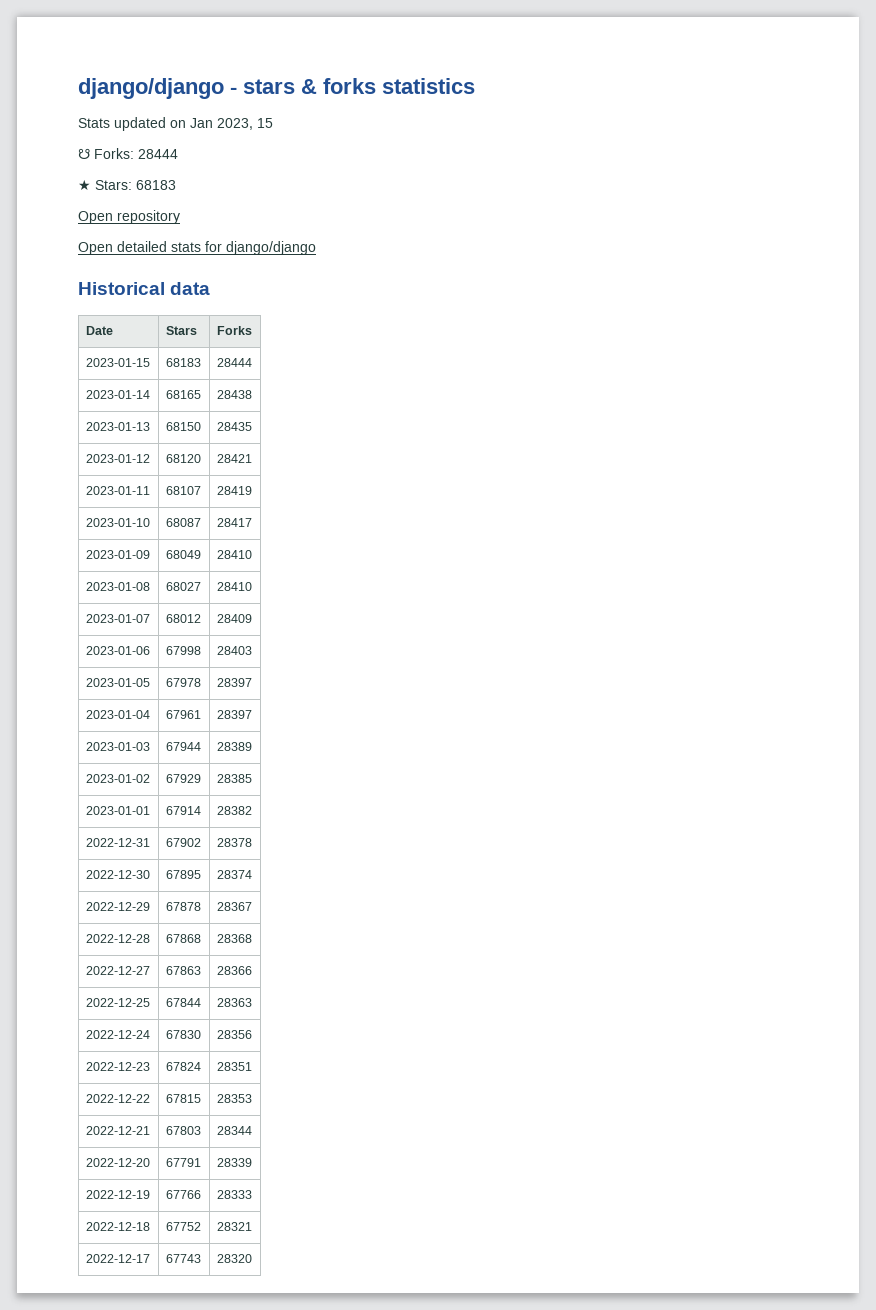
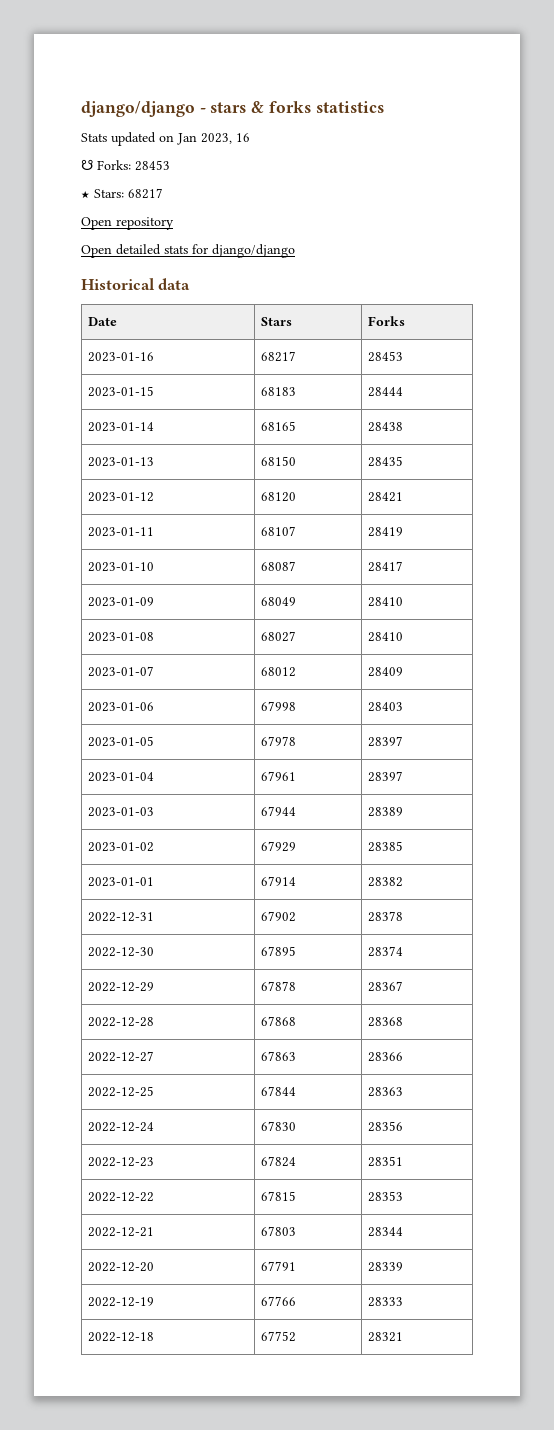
[257,118,273,128] 15 -> [236,133,250,142] 16
[138,149,178,159] 28444 -> [135,160,170,171] 28453
[136,180,176,190] 68183 -> [128,188,163,199] 68217
(252, 330) none -> [87,352,154,362] [260,351,296,362] [367,351,403,362] // 2023-01-16 | 68217 | 28453
[85,1254,150,1263] [165,1254,201,1263] [216,1254,252,1263] // 2022-12-17 | 67743 | 28320 -> (403, 1337) none

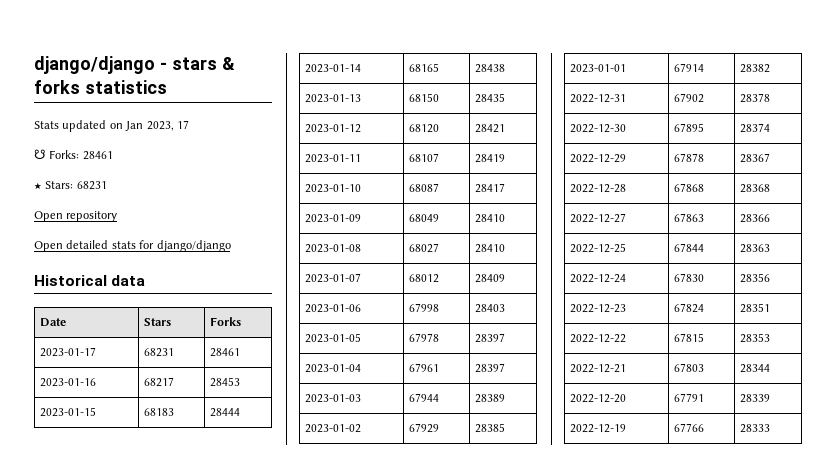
[236,133,250,142] 16 -> [176,120,189,129] 17
[135,160,170,171] 28453 -> [82,151,113,160] 28461
[128,188,163,199] 68217 -> [76,181,107,190] 68231
(405, 321) none -> [40,347,97,357] [144,348,175,357] [210,348,241,357] // 2023-01-17 | 68231 | 28461
[87,1332,154,1342] [260,1331,296,1342] [367,1332,403,1342] // 2022-12-18 | 67752 | 28321 -> (771, 428) none

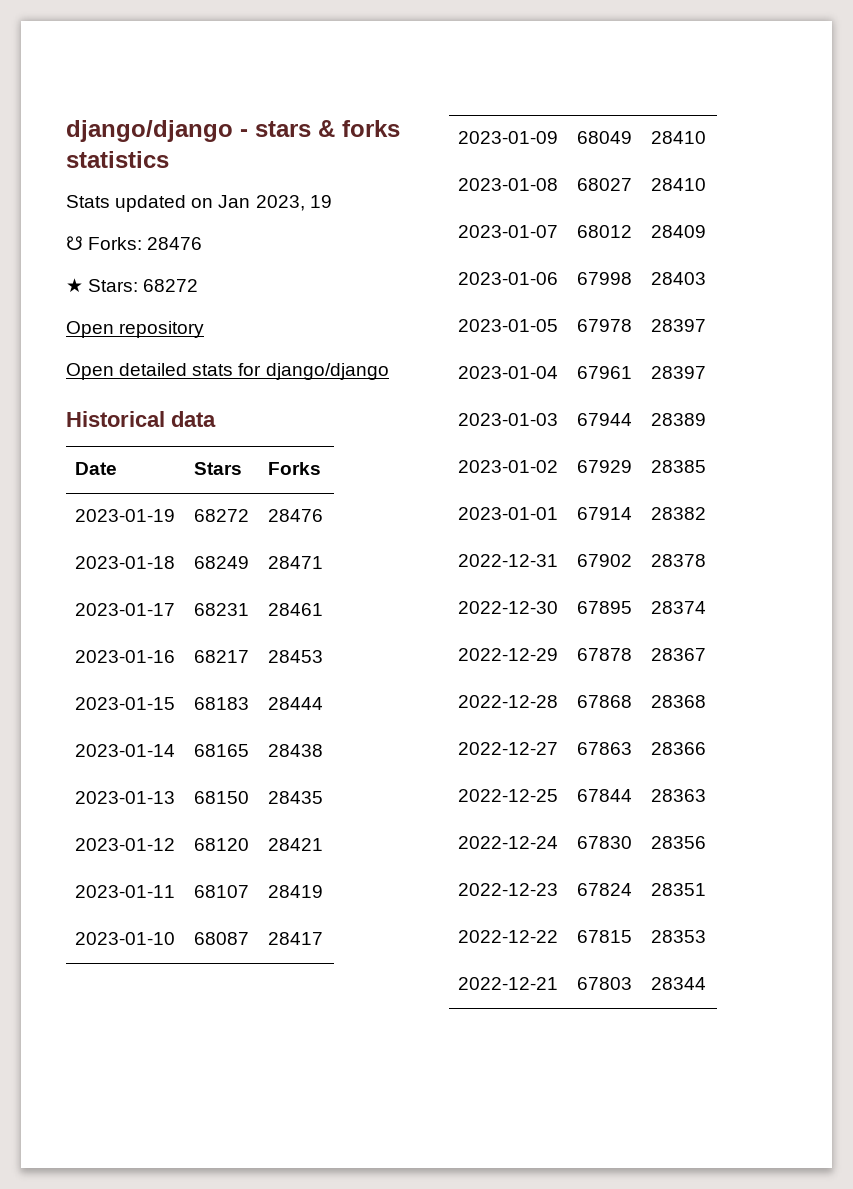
[176,120,189,129] 17 -> [309,195,332,208] 19
[82,151,113,160] 28461 -> [147,237,203,250] 28476
[76,181,107,190] 68231 -> [143,279,199,292] 68272
(242, 321) none -> [75,509,176,522] [194,509,250,522] [268,509,324,522] [75,556,176,569] [194,556,250,569] [268,556,324,569] // 2023-01-19 | 68272 | 28476 // 2023-01-18 | 68249 | 28471
[570,394,627,403] [674,393,705,402] [740,394,771,403] [570,424,627,433] [674,423,705,432] [740,424,771,433] // 2022-12-20 | 67791 | 28339 // 2022-12-19 | 67766 | 28333 -> (707, 983) none

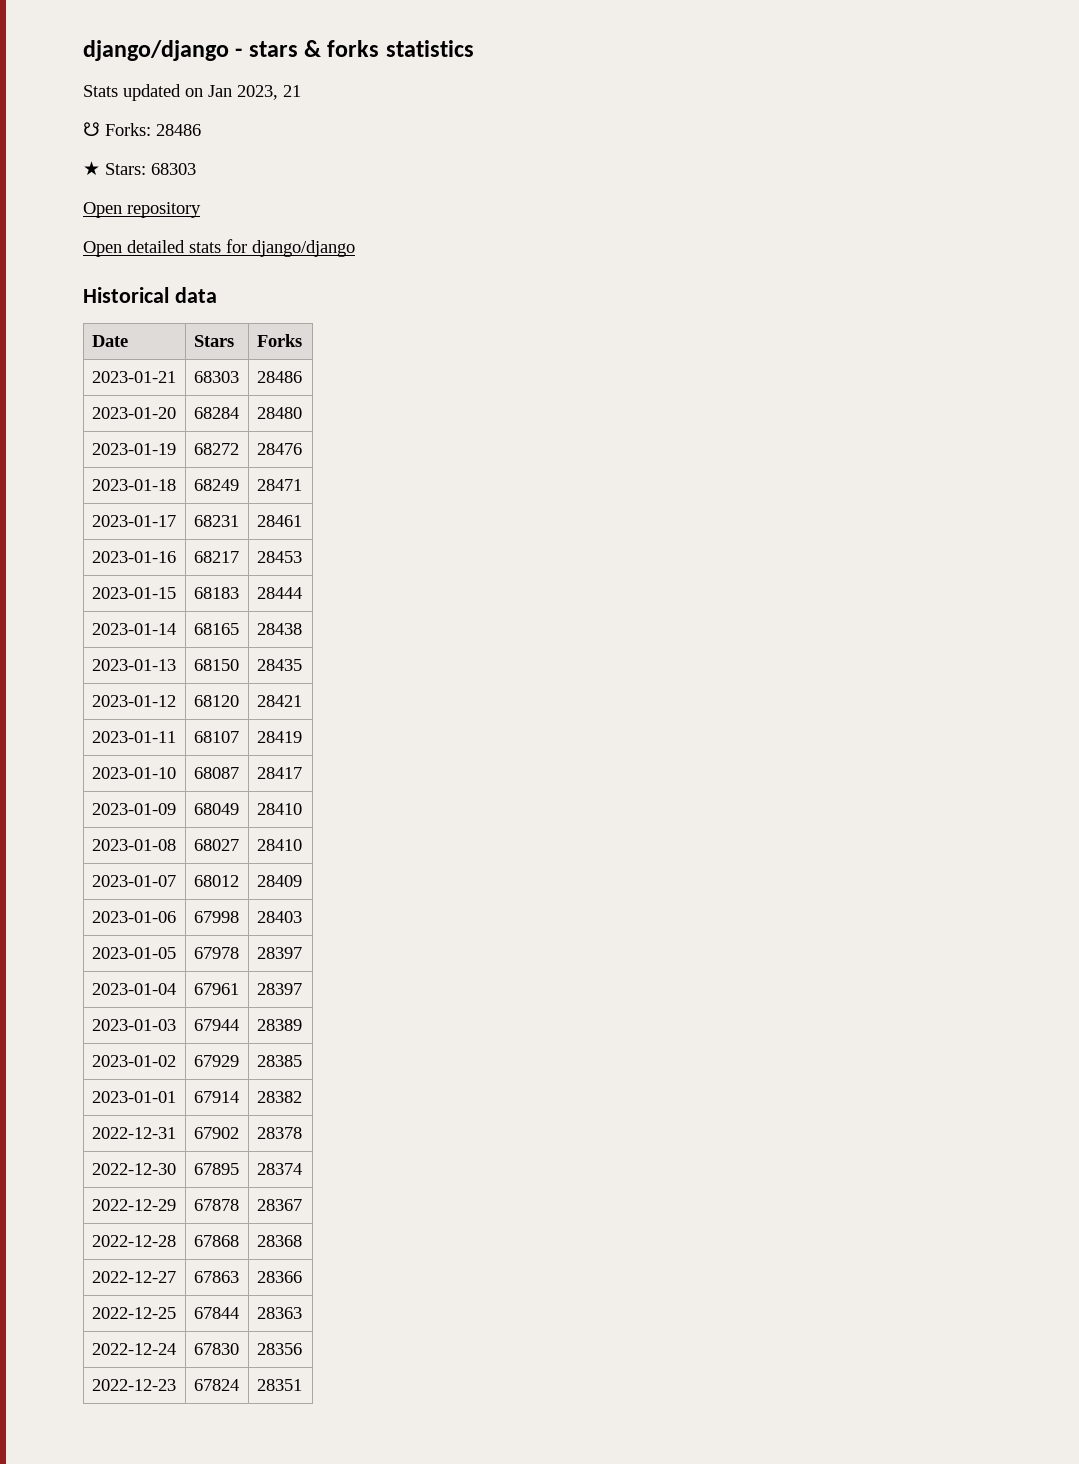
[309,195,332,208] 19 -> [283,85,301,97] 21
[147,237,203,250] 28476 -> [156,124,201,136] 28486
[143,279,199,292] 68272 -> [151,163,196,175] 68303
(322, 468) none -> [91,371,176,383] [193,371,239,383] [256,371,302,383] [91,407,176,419] [193,407,239,419] [256,407,302,419] // 2023-01-21 | 68303 | 28486 // 2023-01-20 | 68284 | 28480
[458,930,559,943] [577,930,633,943] [651,930,707,943] [458,977,559,990] [577,977,633,990] [651,977,707,990] // 2022-12-22 | 67815 | 28353 // 2022-12-21 | 67803 | 28344 -> (302, 1385) none

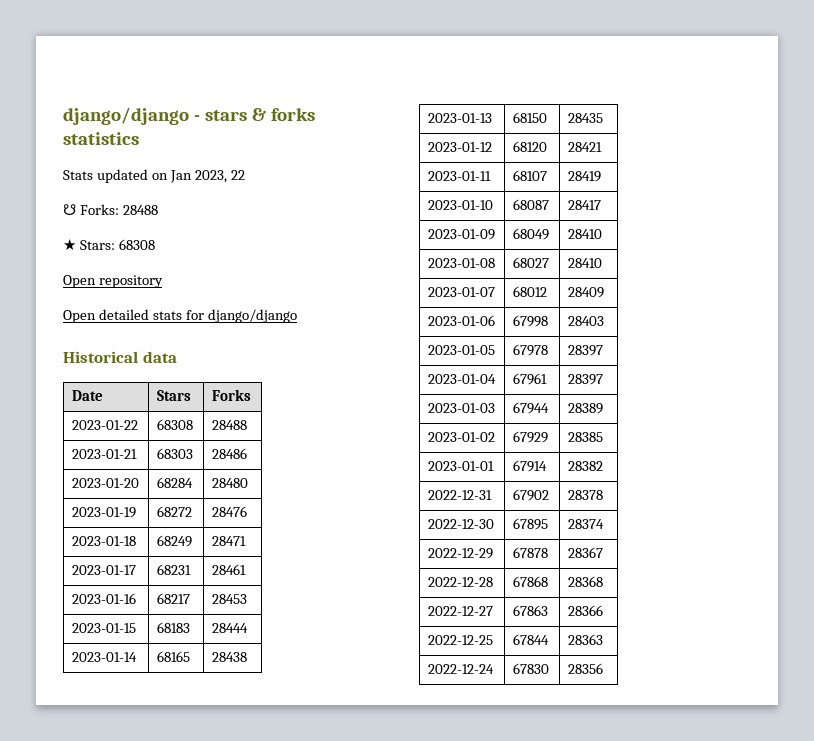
[283,85,301,97] 21 -> [230,170,245,180] 22
[156,124,201,136] 28486 -> [122,205,158,215] 28488
[151,163,196,175] 68303 -> [118,239,155,250] 68308
(302, 340) none -> [71,420,138,430] [156,419,193,430] [211,420,247,430] // 2023-01-22 | 68308 | 28488
[91,1379,176,1391] [193,1379,239,1391] [256,1379,302,1391] // 2022-12-23 | 67824 | 28351 -> (603, 668) none

